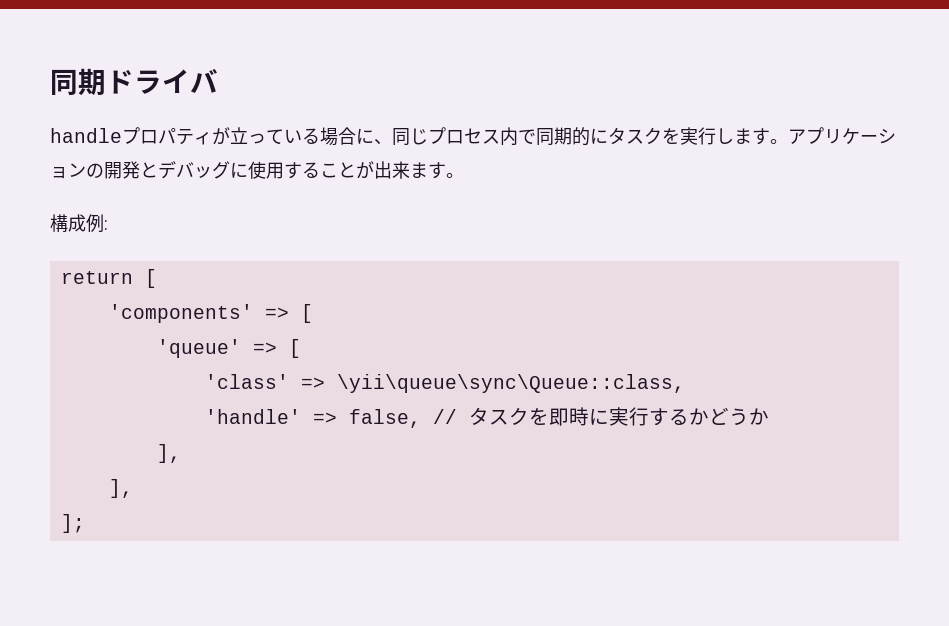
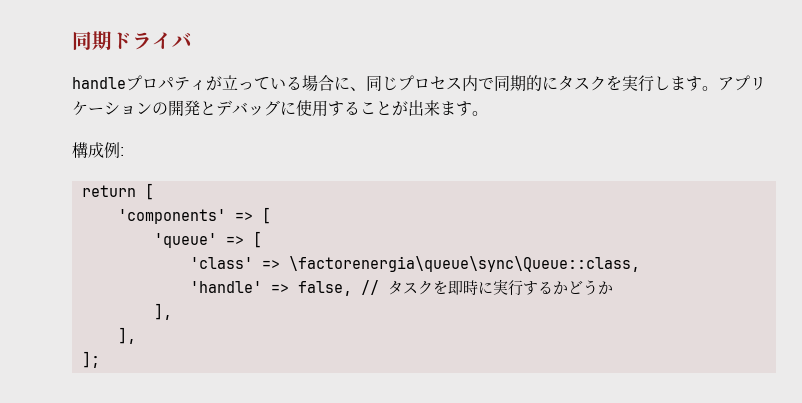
[336,374,685,393] \yii\queue\sync\Queue::class, -> [288,256,640,272] \factorenergia\queue\sync\Queue::class,

